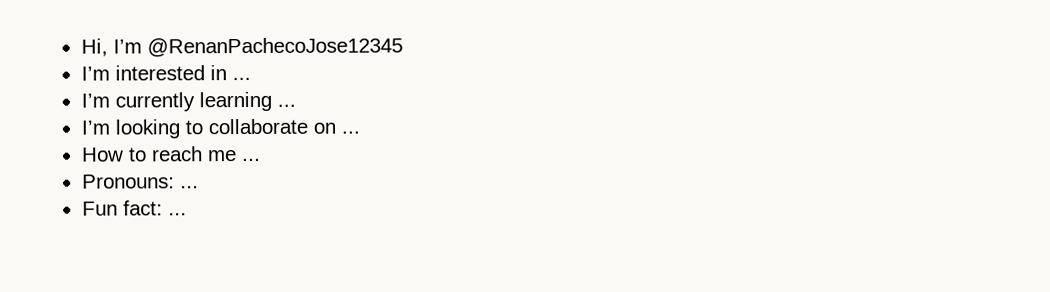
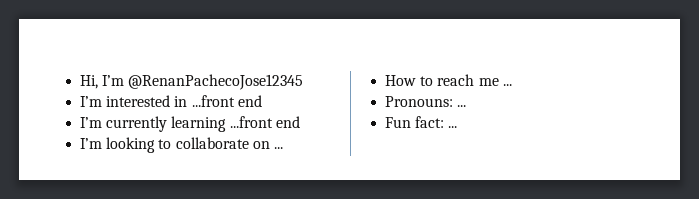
[231,77,251,81] ... -> [191,95,262,107] ...front end
[276,103,296,107] ... -> [229,116,300,128] ...front end

